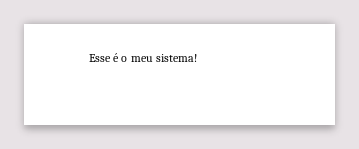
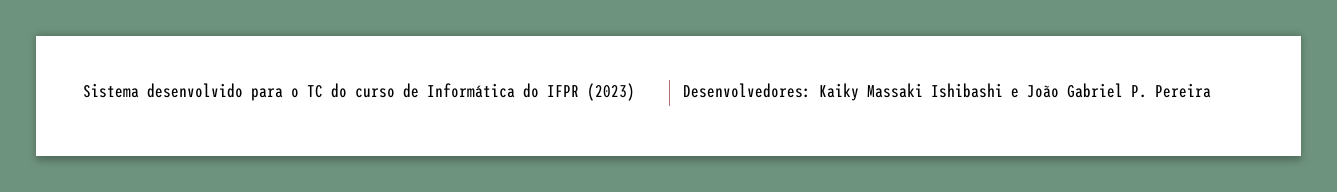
[89,53,197,62] Esse é o meu sistema! -> [83,83,1211,101] Sistema desenvolvido para o TC do curso de Informática do IFPR (2023) Desenvolvedores: Kaiky Massaki Ishibashi e João Gabriel P. Pereira

